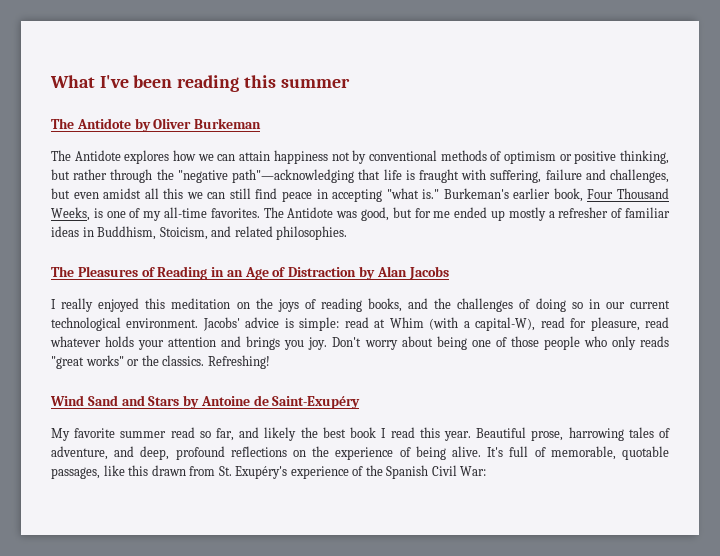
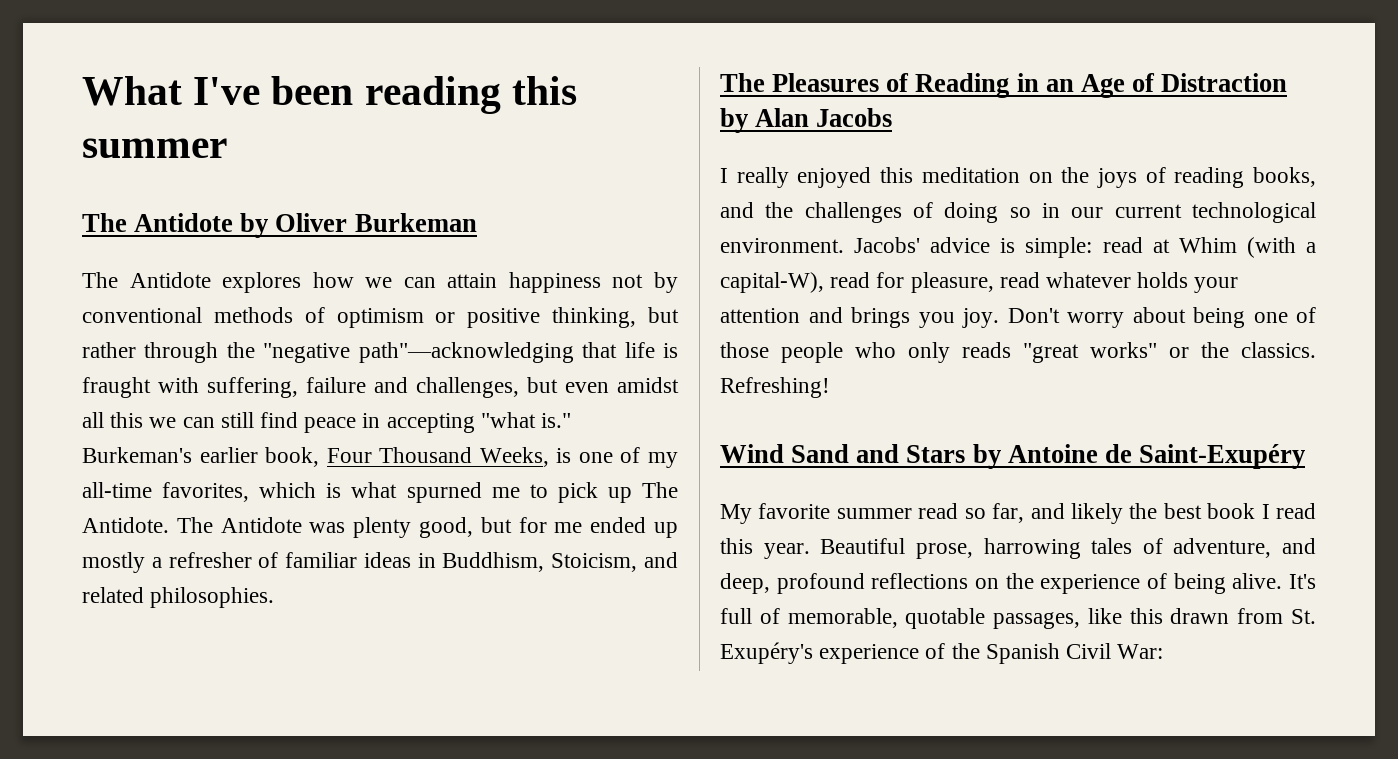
[210,208,260,218] favorites. -> [162,482,679,503] [82,517,169,533] favorites, which is what spurned me to pick up The Antidote.
(358, 214) none -> [353,517,412,538] plenty

